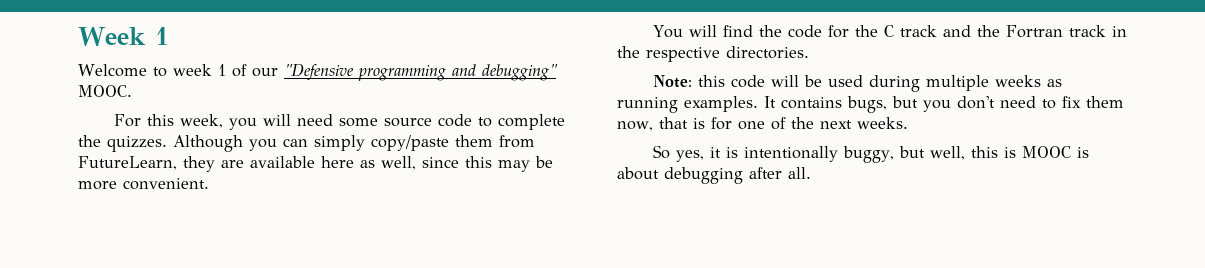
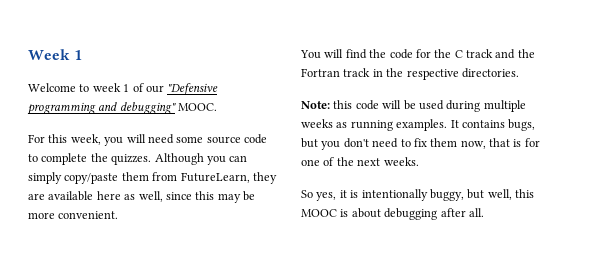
[1003,147,1016,158] is -> (534, 193) none

